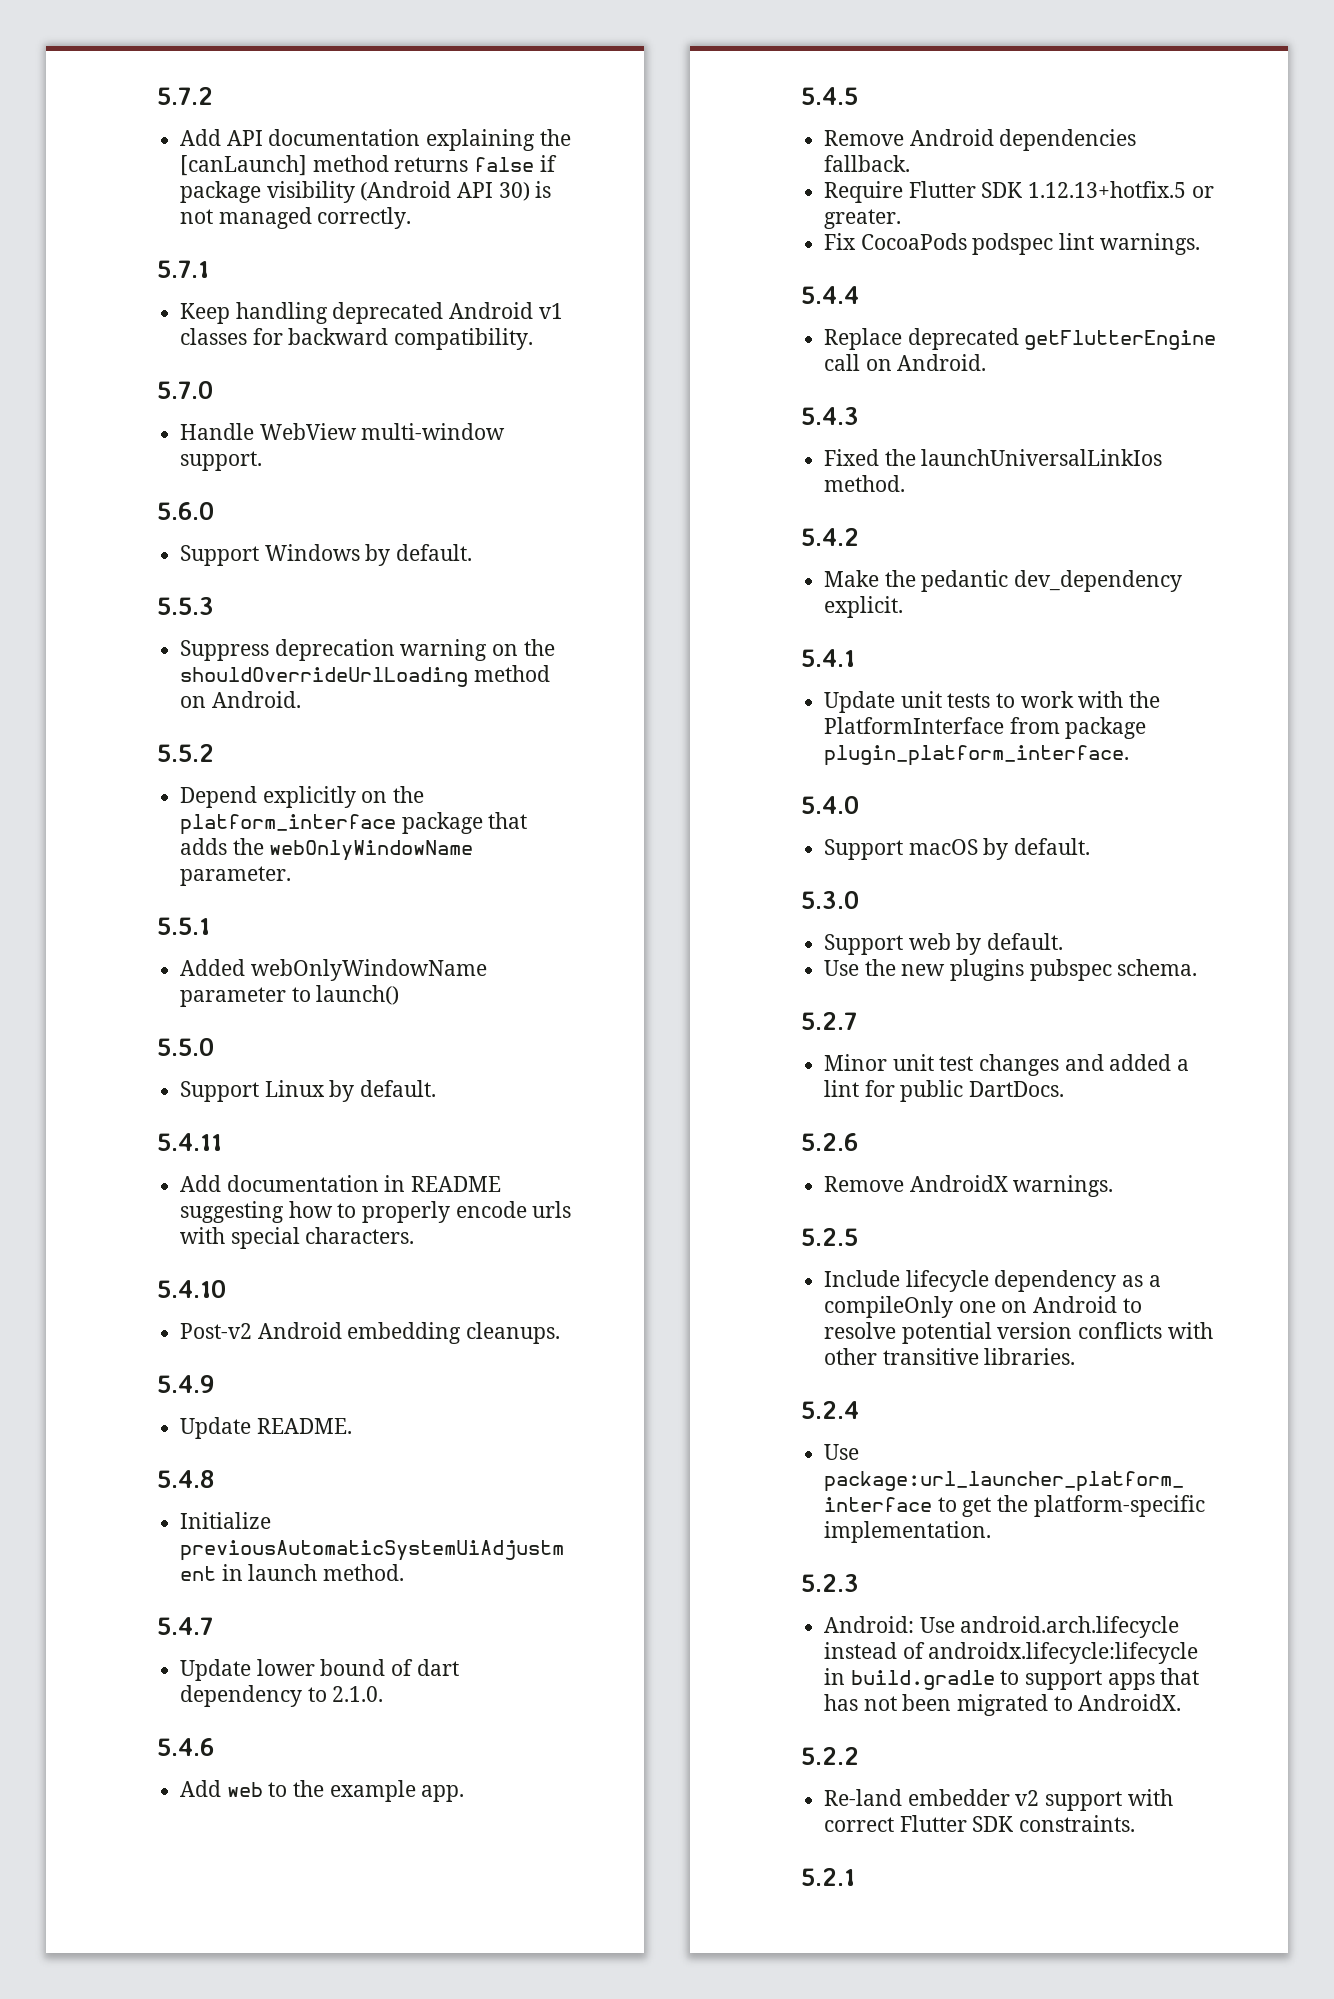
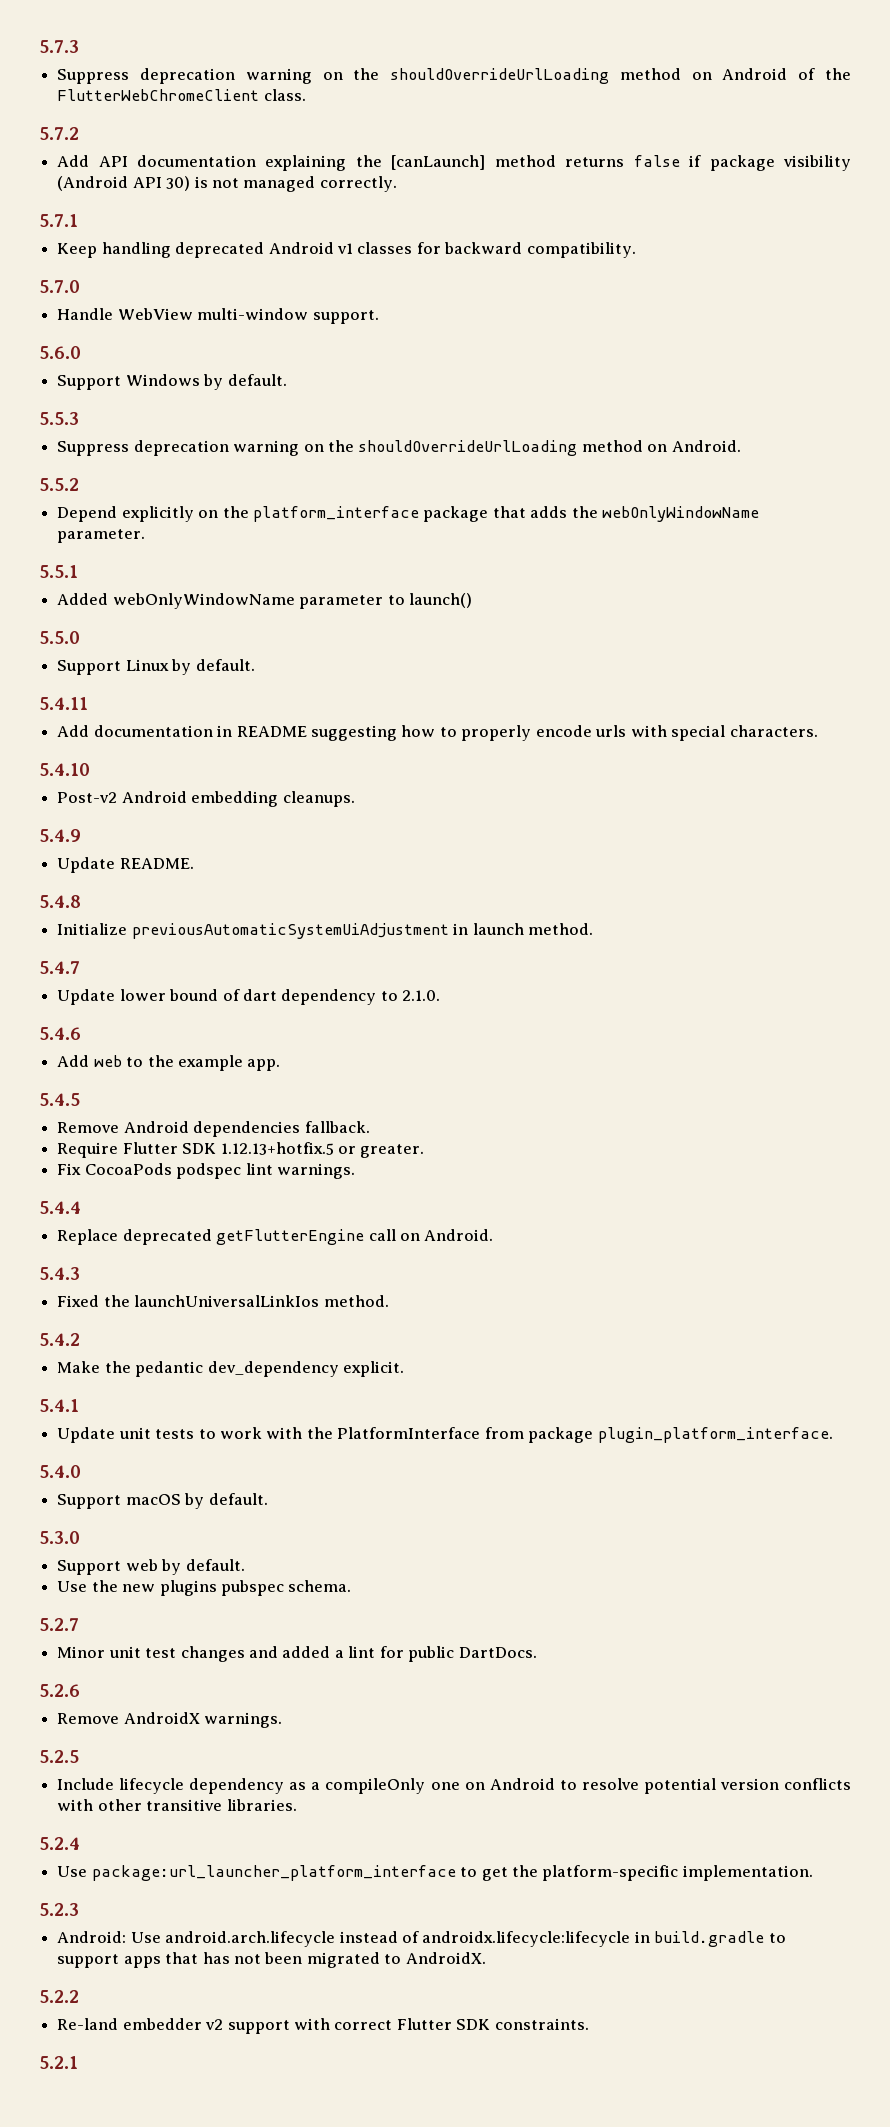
(157, 96) none -> [39,40,79,53] [57,68,851,84] [57,89,306,101] 5.7.3 // Suppress deprecation warning on the shouldOverrideUrlLoading method on Android of the FlutterWebChromeClient class. //

